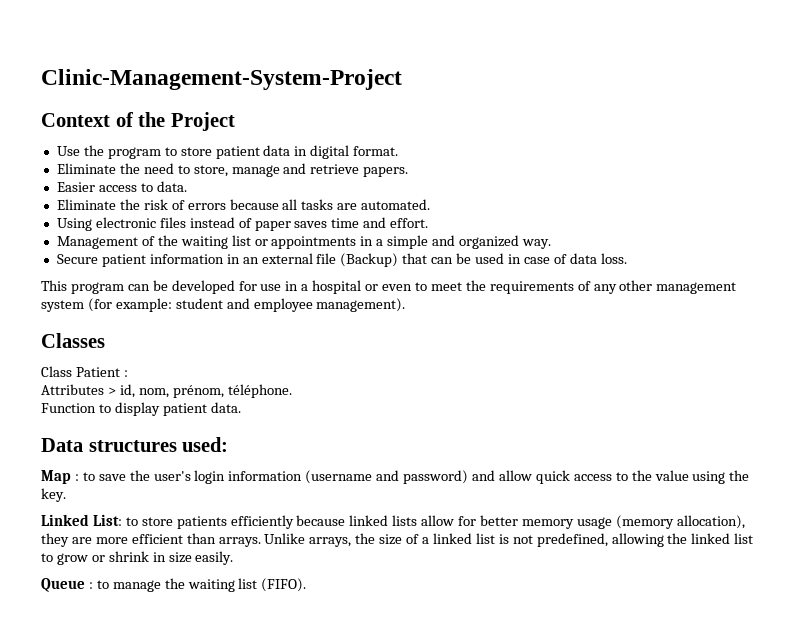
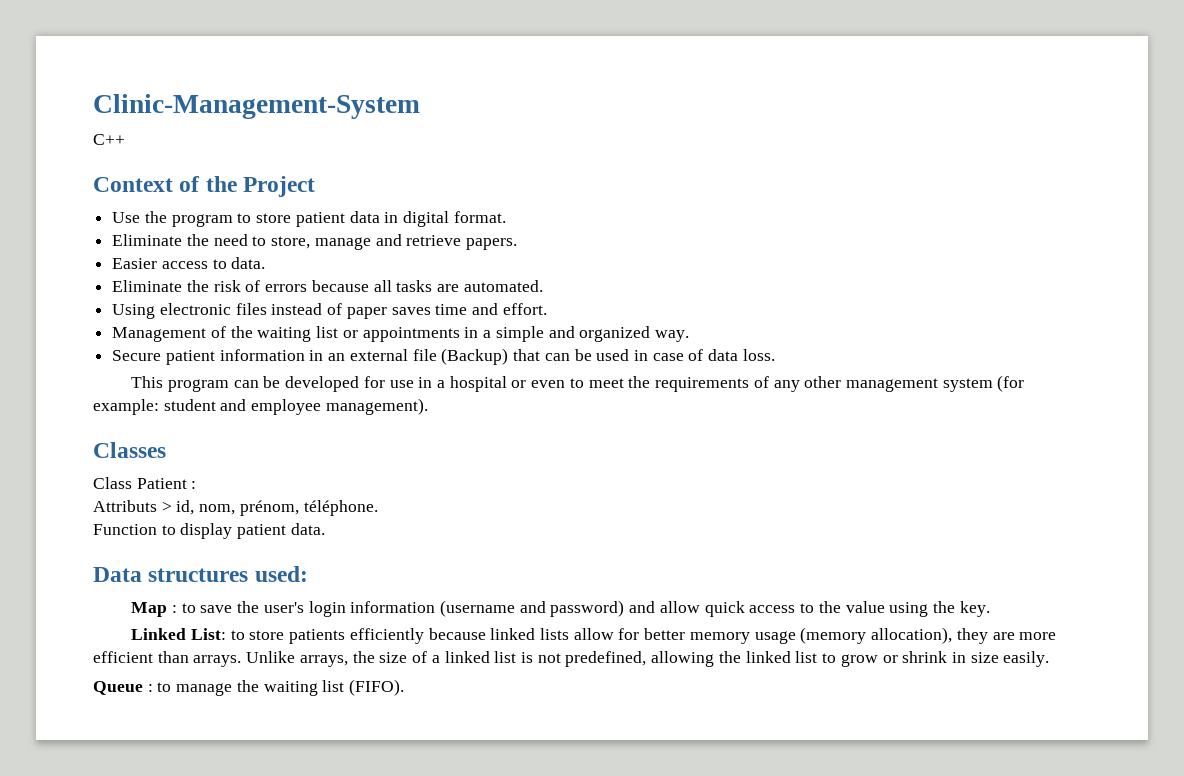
[41,69,402,90] Clinic-Management-System-Project -> [93,94,420,119] [93,134,125,145] Clinic-Management-System // C++
[41,384,104,395] Attributes -> [93,500,157,512] Attributs

